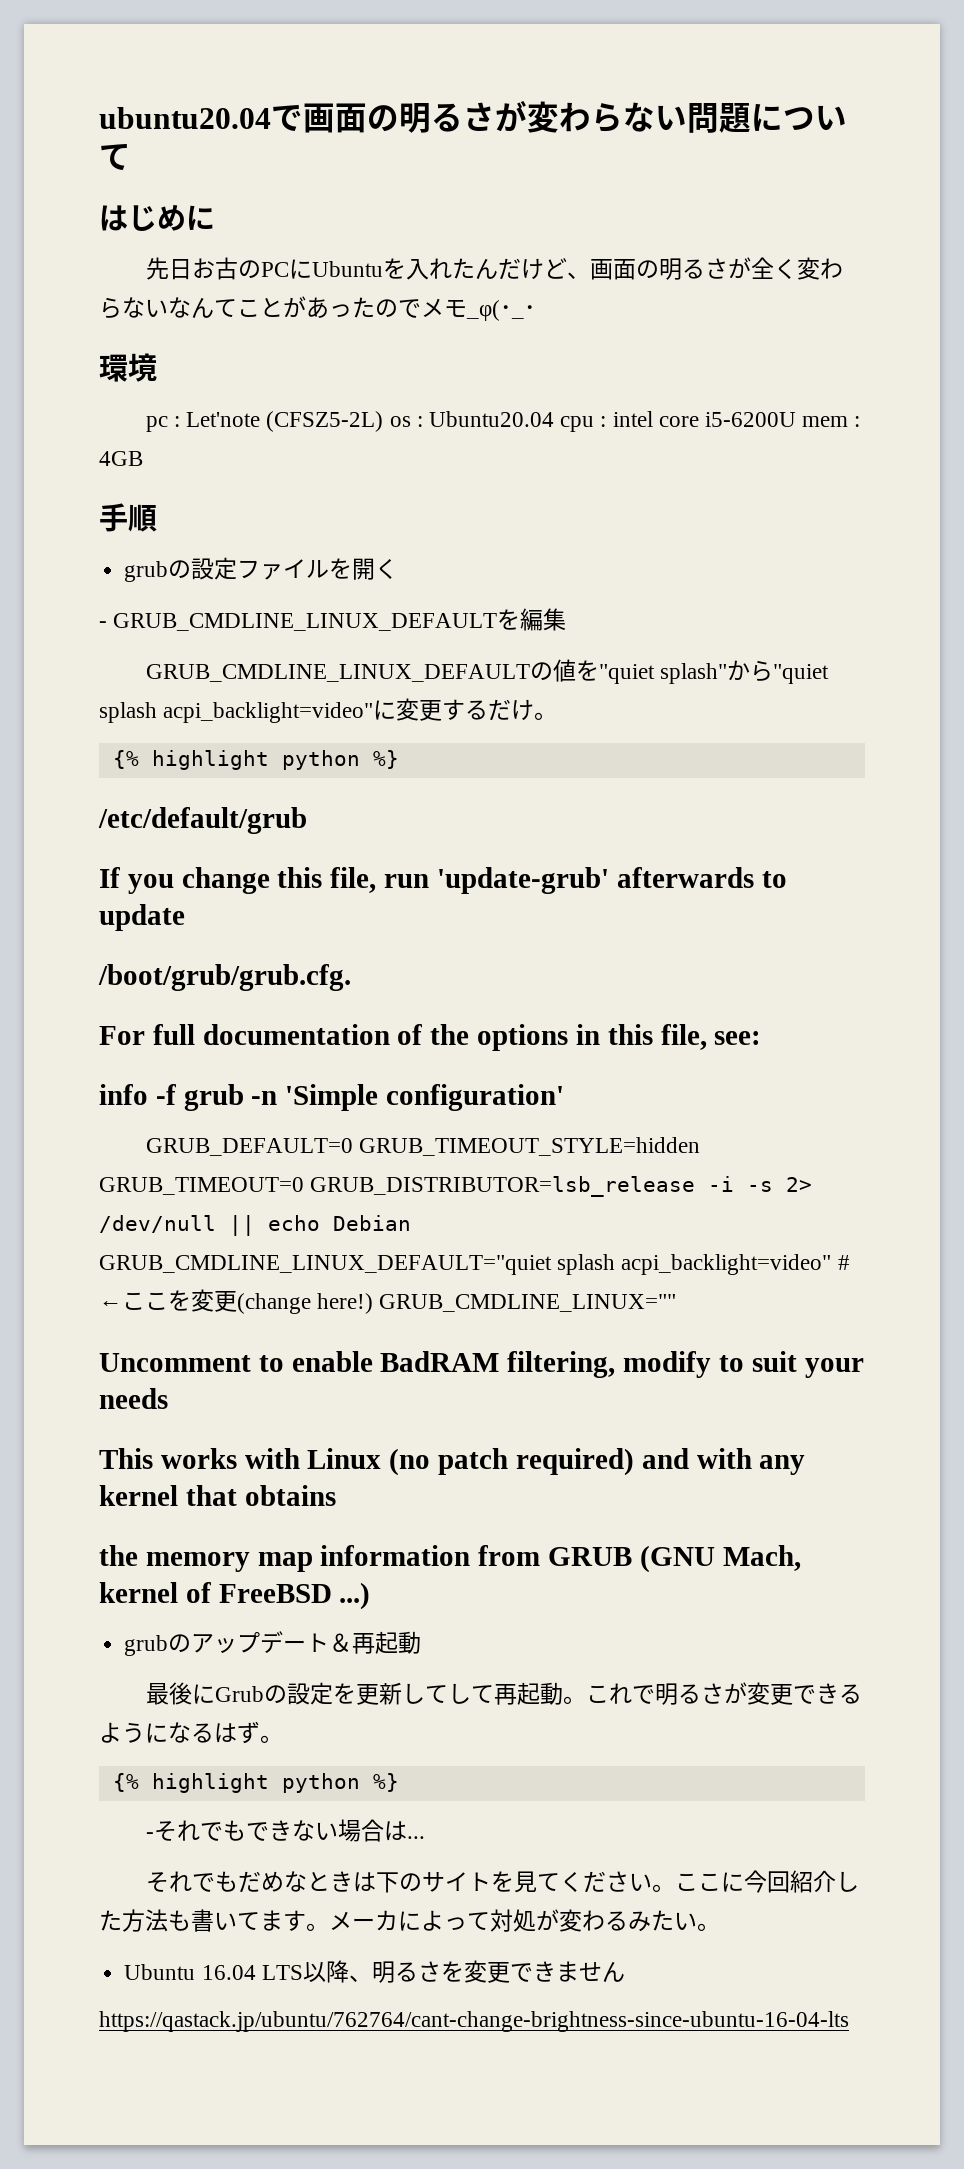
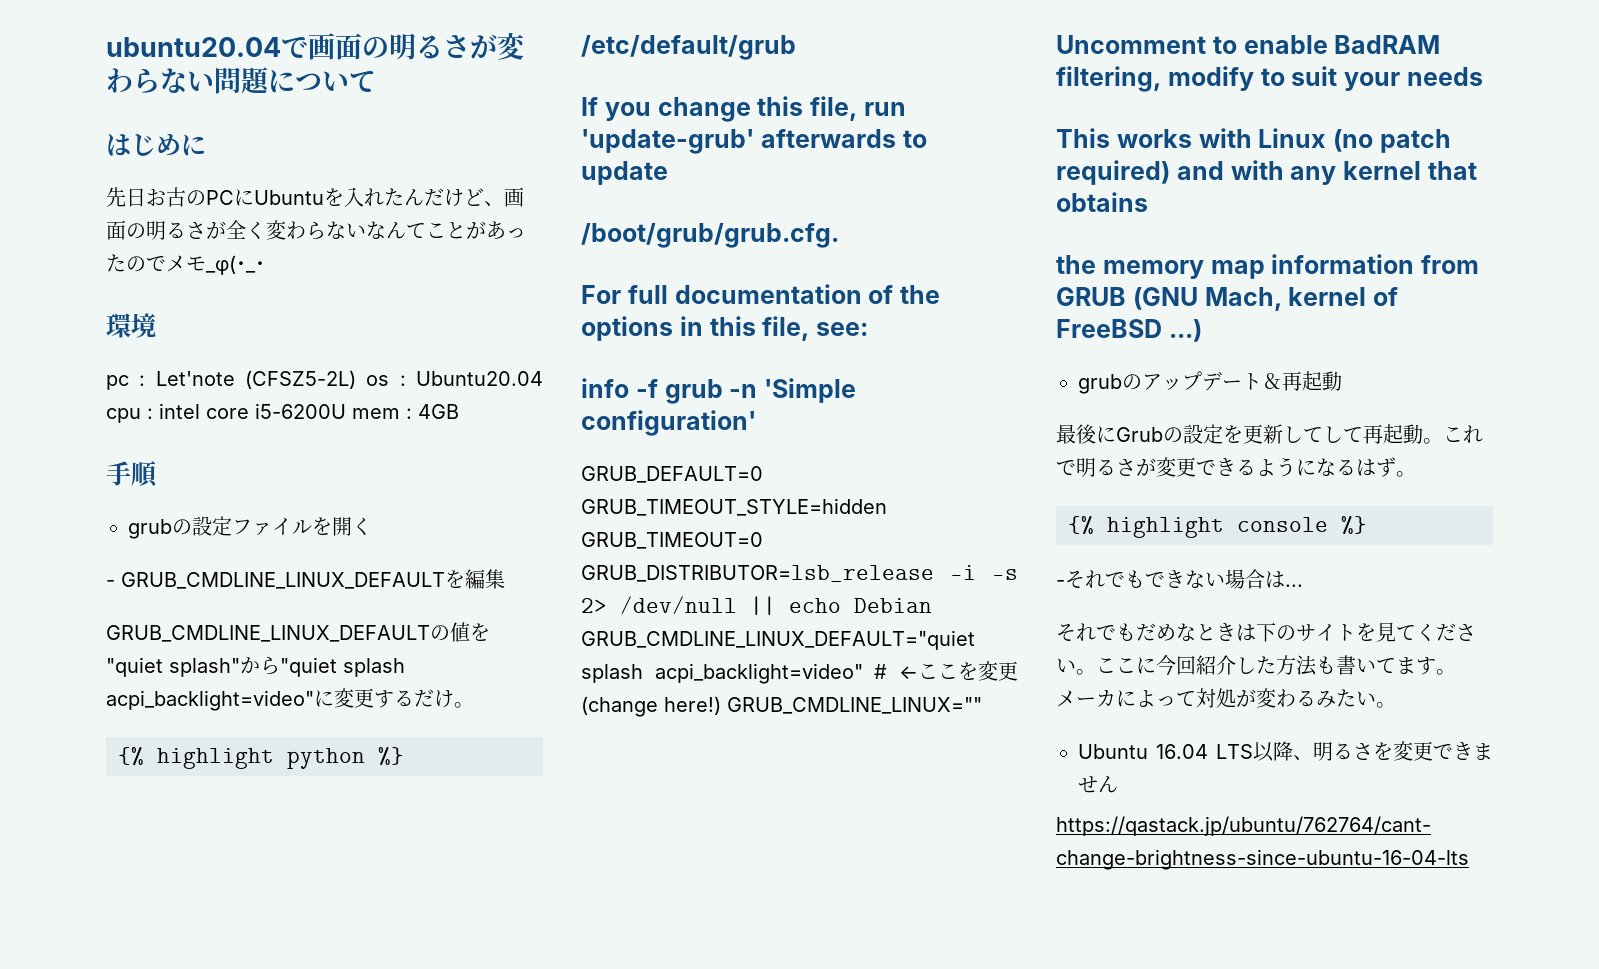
[281,1773,360,1793] python -> [1237,517,1328,532] console

